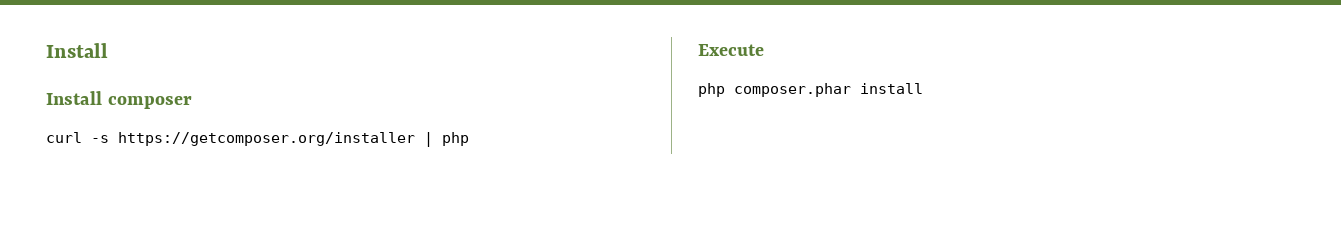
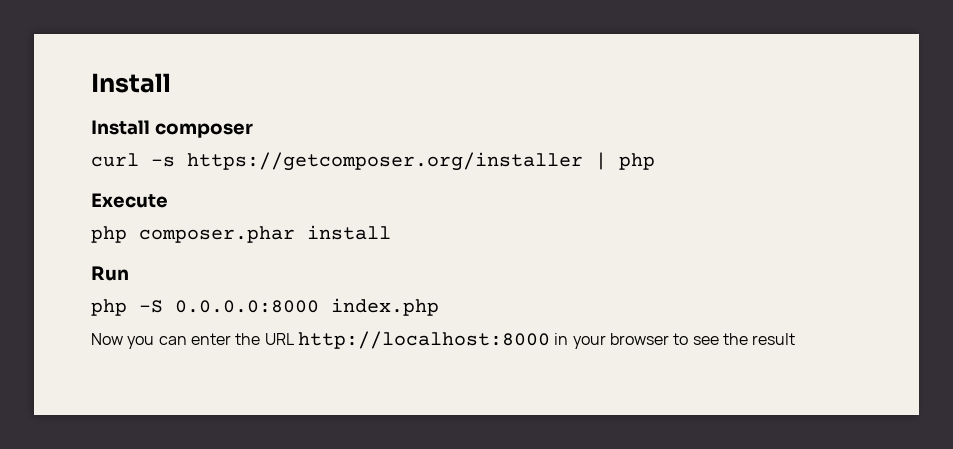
(923, 88) none -> [91,266,129,281] [91,298,439,316] [91,331,796,349] // Run // php -S 0.0.0.0:8000 index.php // Now you can enter the URL http://localhost:8000 in your browser to see the result

